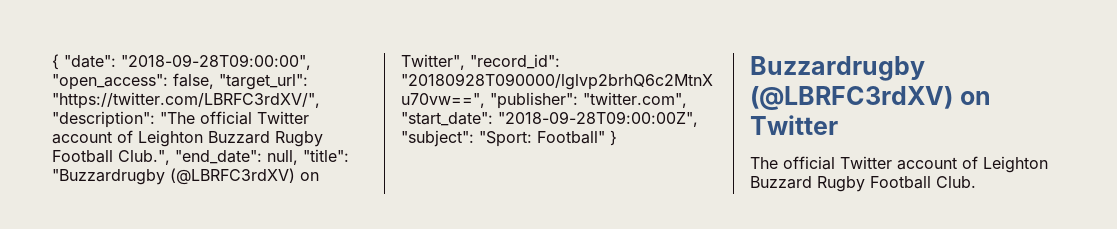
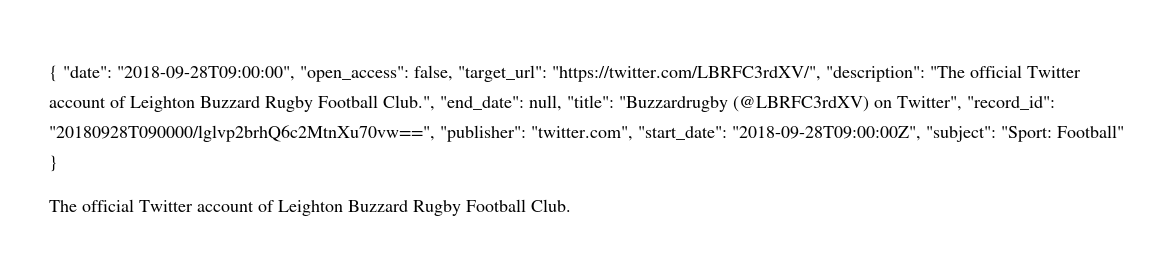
[750,56,925,81] [750,86,991,110] [750,115,838,135] // Buzzardrugby (@LBRFC3rdXV) on Twitter -> (58, 163) none

